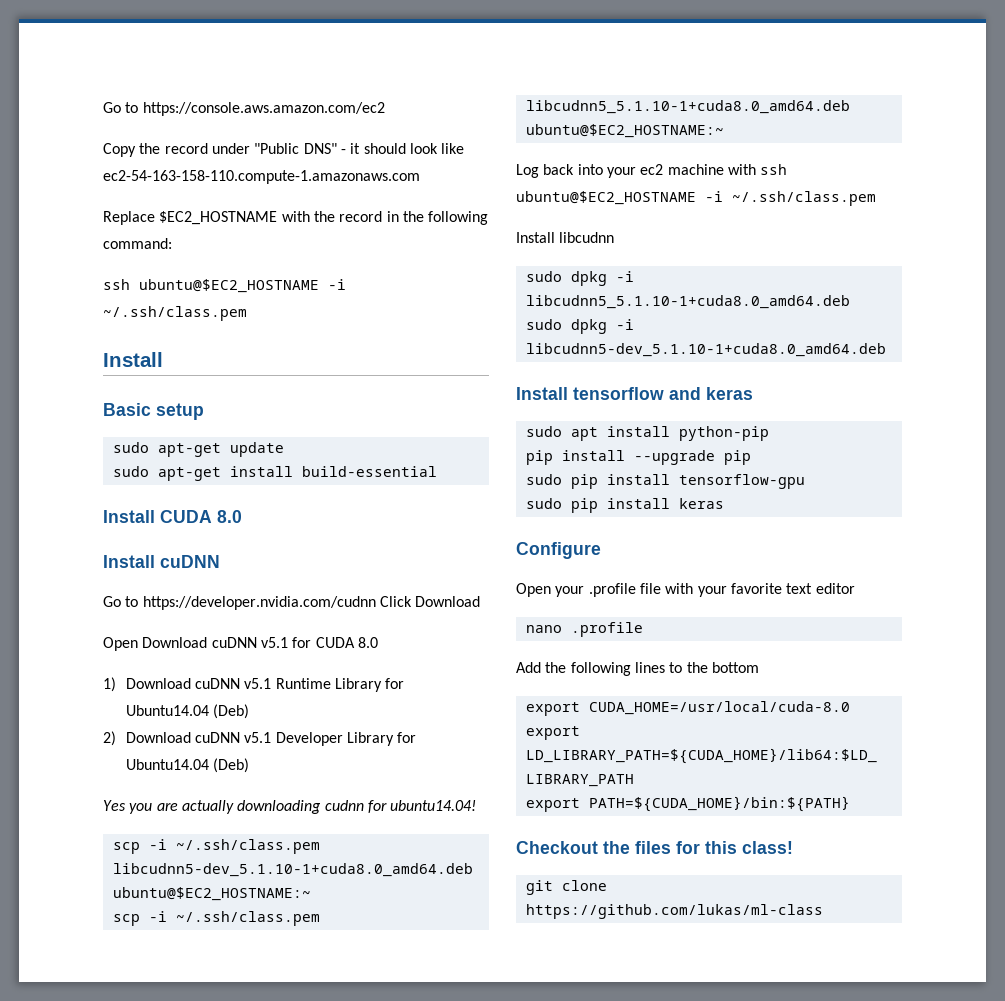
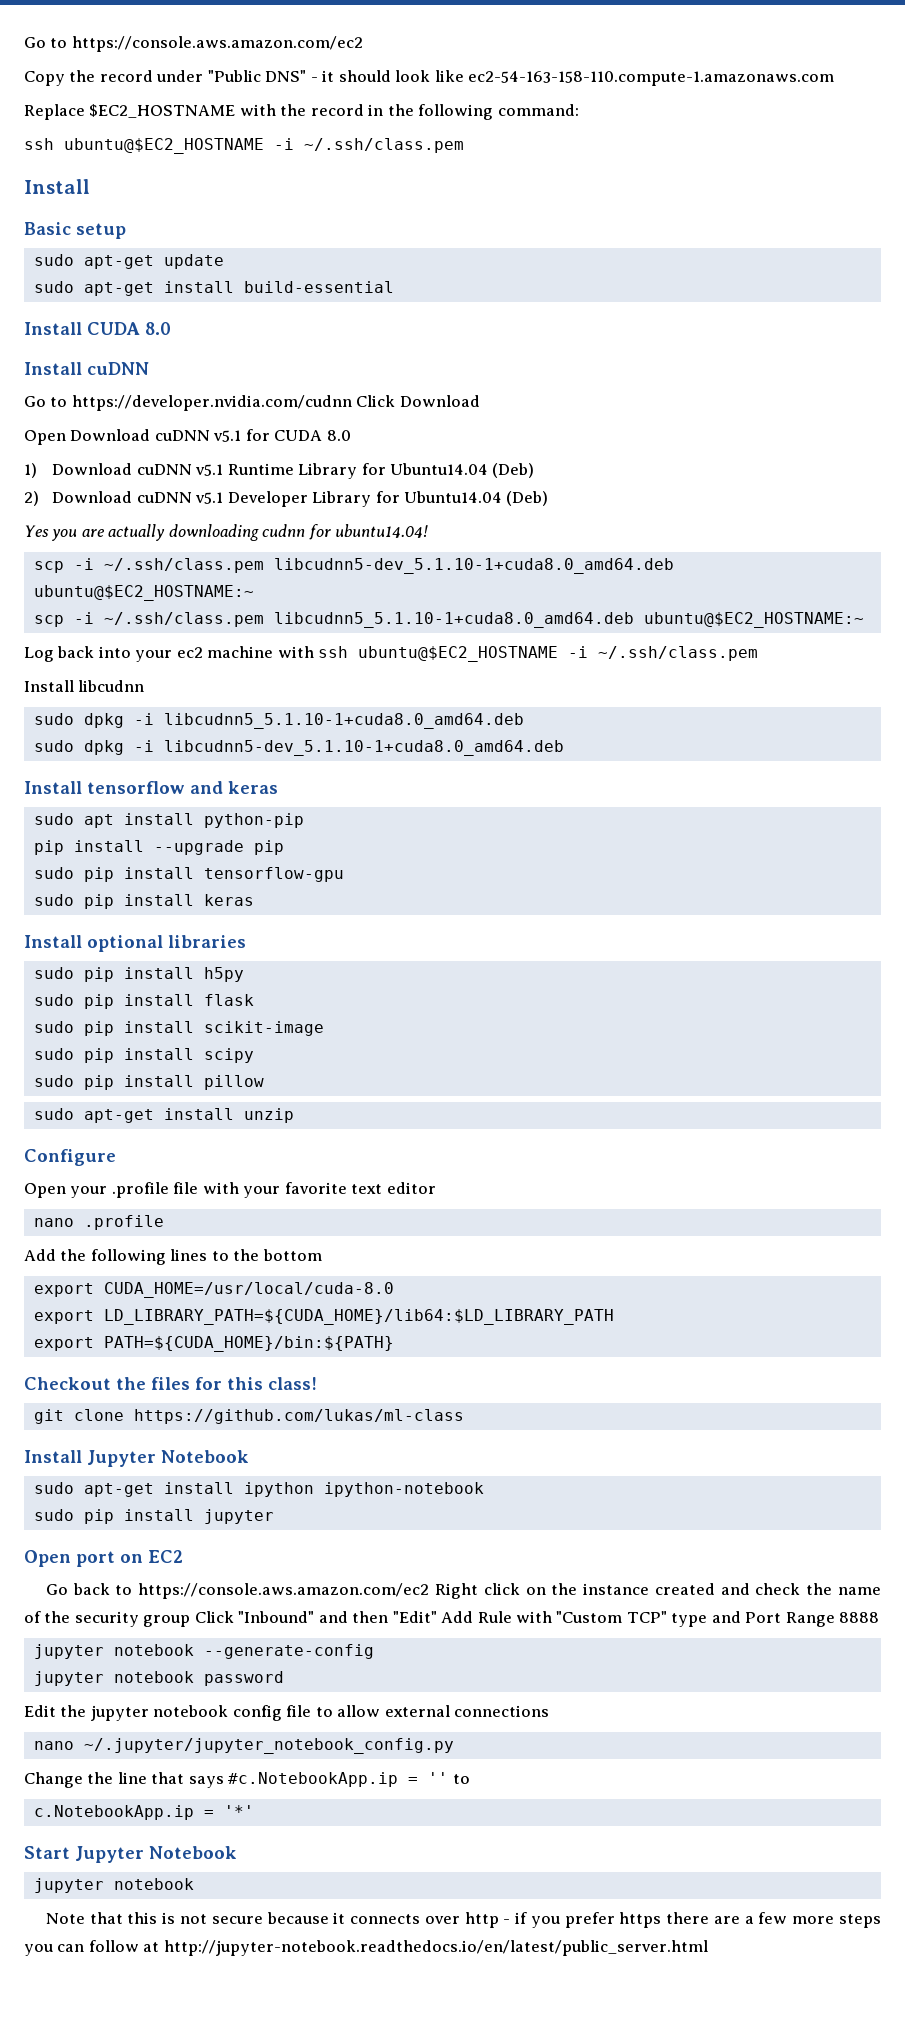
(724, 503) none -> [24,935,246,952] [33,967,244,982] [33,994,254,1009] [33,1021,324,1036] [33,1048,254,1063] [33,1075,264,1090] [33,1108,294,1123] // Install optional libraries // sudo pip install h5py // sudo pip install flask // sudo pip install scikit-image // sudo pip install scipy // sudo pip install pillow // sudo apt-get install unzip
(823, 911) none -> [24,1450,249,1467] [33,1482,484,1497] [33,1509,274,1524] [24,1550,183,1567] [45,1583,881,1599] [24,1611,880,1627] [33,1644,374,1659] [33,1671,284,1686] [24,1705,550,1721] [33,1738,454,1754] [24,1772,470,1788] [33,1805,254,1820] [24,1846,237,1863] [33,1878,194,1893] [45,1912,882,1928] [24,1940,708,1956] // Install Jupyter Notebook // sudo apt-get install ipython ipython-notebook // sudo pip install jupyter // Open port on EC2 // Go back to https://console.aws.amazon.com/ec2 Right click on the instance created and check the name of the security group Click "Inbound" and then "Edit" Add Rule with "Custom TCP" type and Port Range 8888 // jupyter notebook --generate-config // jupyter notebook password // Edit the jupyter notebook config file to allow external connections // nano ~/.jupyter/jupyter_notebook_config.py // Change the line that says #c.NotebookApp.ip = '' to // c.NotebookApp.ip = '*' // Start Jupyter Notebook // jupyter notebook // Note that this is not secure because it connects over http - if you prefer https there are a few more steps you can follow at http://jupyter-notebook.readthedocs.io/en/latest/public_server.html

